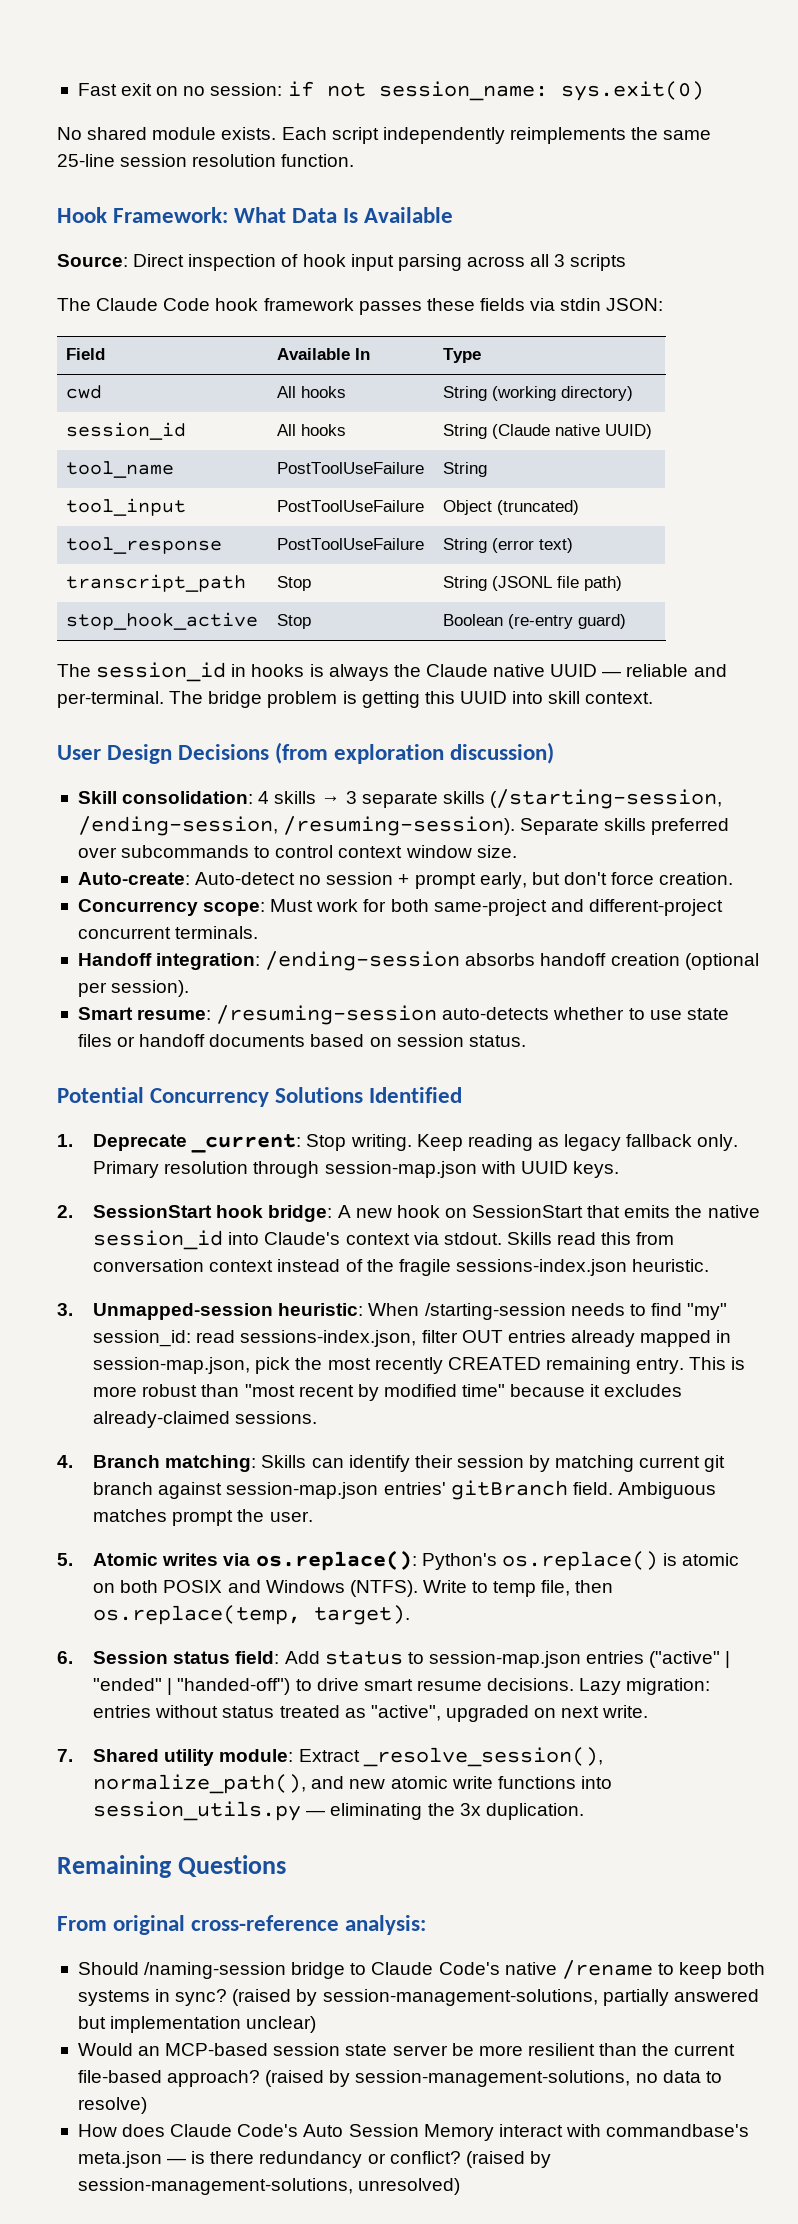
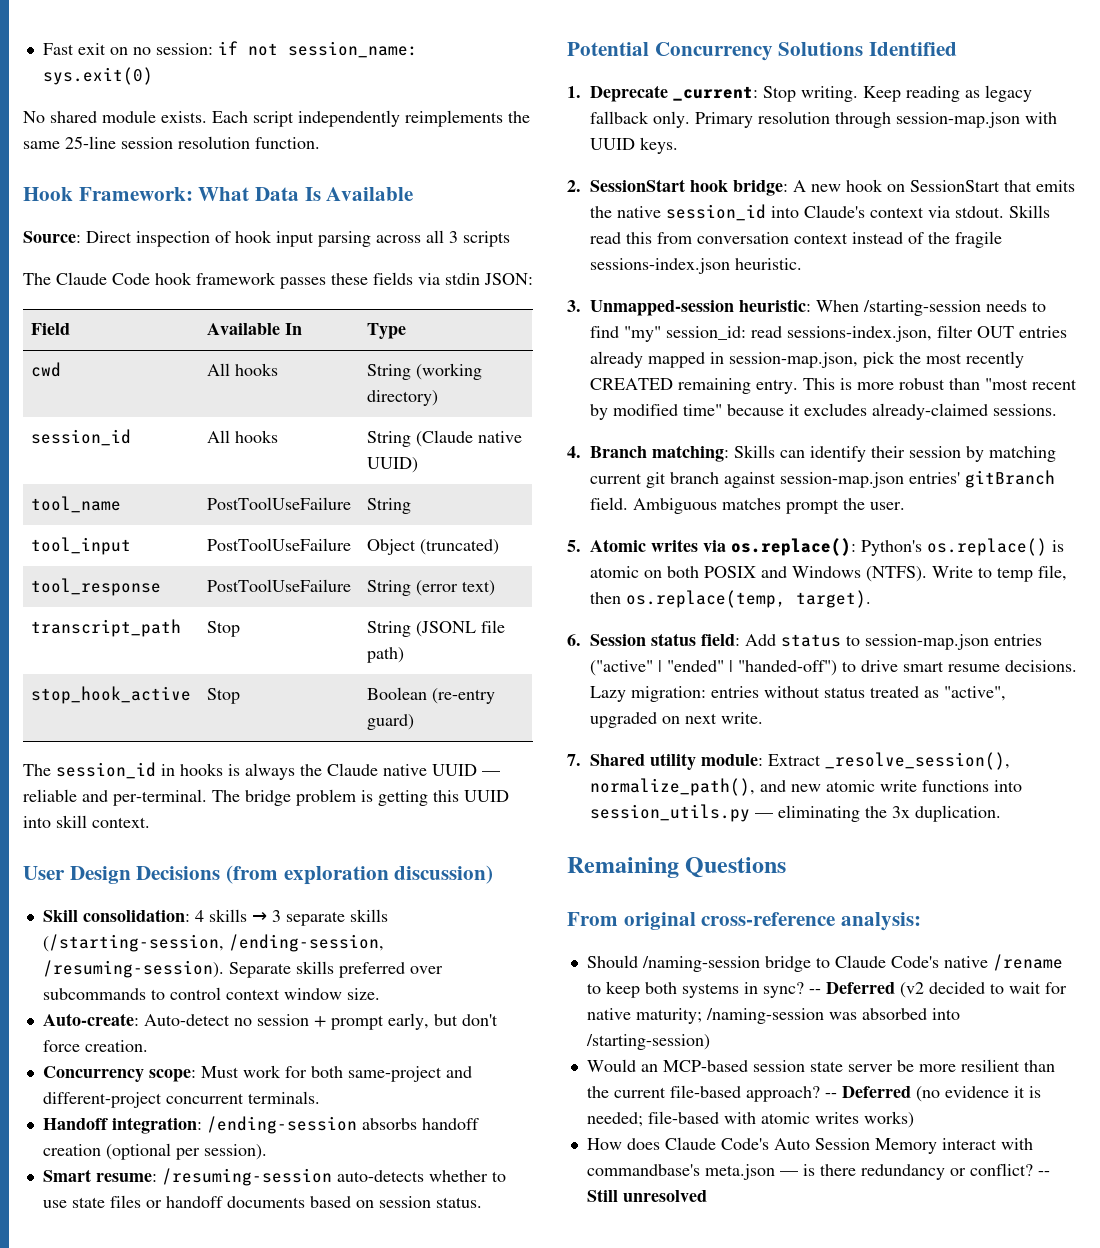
[232,1989,759,2006] [77,2016,317,2033] (raised by session-management-solutions, partially answered but implementation unclear) -> [808,982,1067,998] [586,1008,960,1024] [585,1034,710,1050] -- Deferred (v2 decided to wait for native maturity; /naming-session was absorbed into /starting-session)
[265,2070,722,2087] [77,2097,147,2114] (raised by session-management-solutions, no data to resolve) -> [824,1086,1041,1102] [586,1111,914,1128] -- Deferred (no evidence it is needed; file-based with atomic writes works)
[465,2151,551,2168] [77,2178,461,2195] (raised by session-management-solutions, unresolved) -> [1037,1171,1050,1176] [586,1189,707,1202] -- Still unresolved

